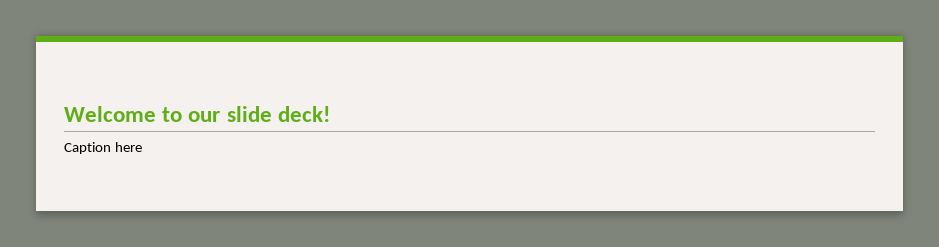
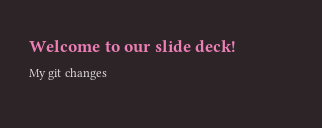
[64,142,142,154] Caption here -> [29,68,107,80] My git changes

